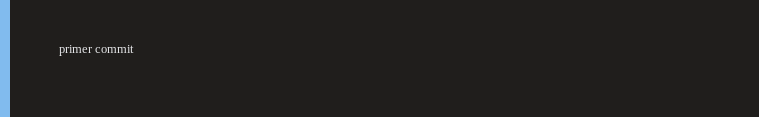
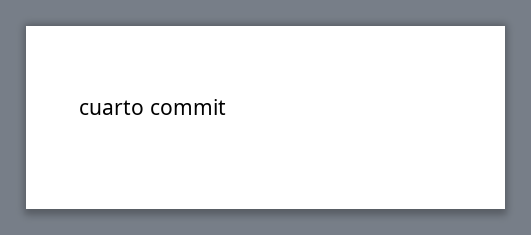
[59,45,93,56] primer -> [79,100,144,115] cuarto

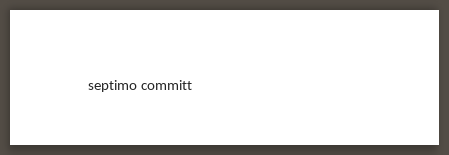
[79,99,226,115] cuarto commit -> [88,80,192,92] septimo committ

